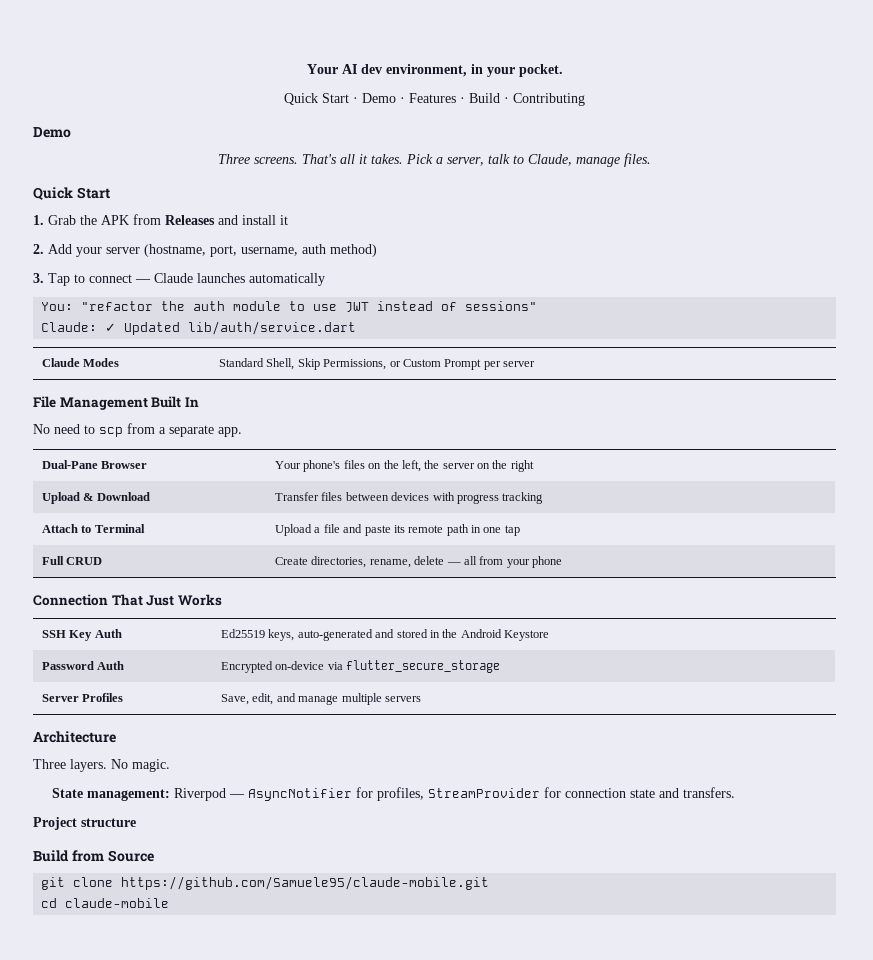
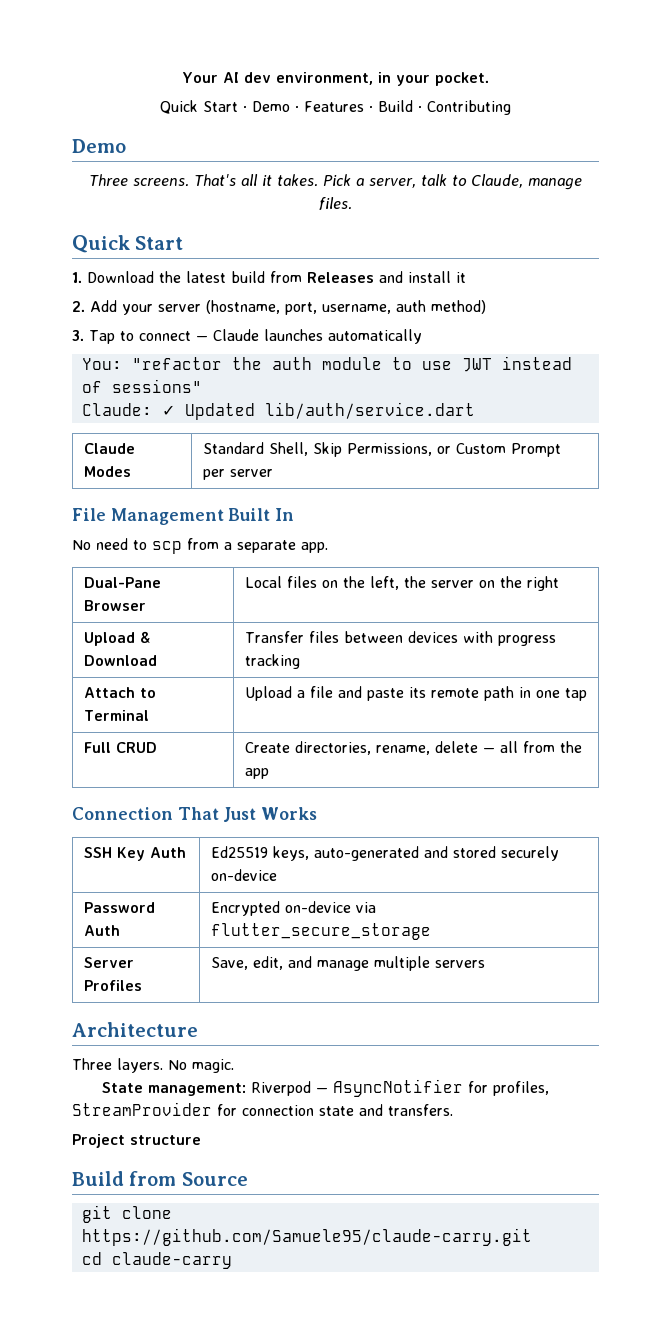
[48,215,129,225] Grab the APK -> [87,271,265,283] Download the latest build
[275,460,341,472] Your phone's -> [244,576,282,588] Local
[506,556,563,568] your phone -> [559,741,582,753] [244,768,269,779] the app
[429,629,550,641] in the Android Keystore -> [500,846,559,861] [210,869,277,881] securely on-device
[121,876,490,890] https://github.com/Samuele95/claude-mobile.git -> [81,1228,532,1246] https://github.com/Samuele95/claude-carry.git
[65,898,170,908] claude-mobile -> [111,1252,232,1269] claude-carry

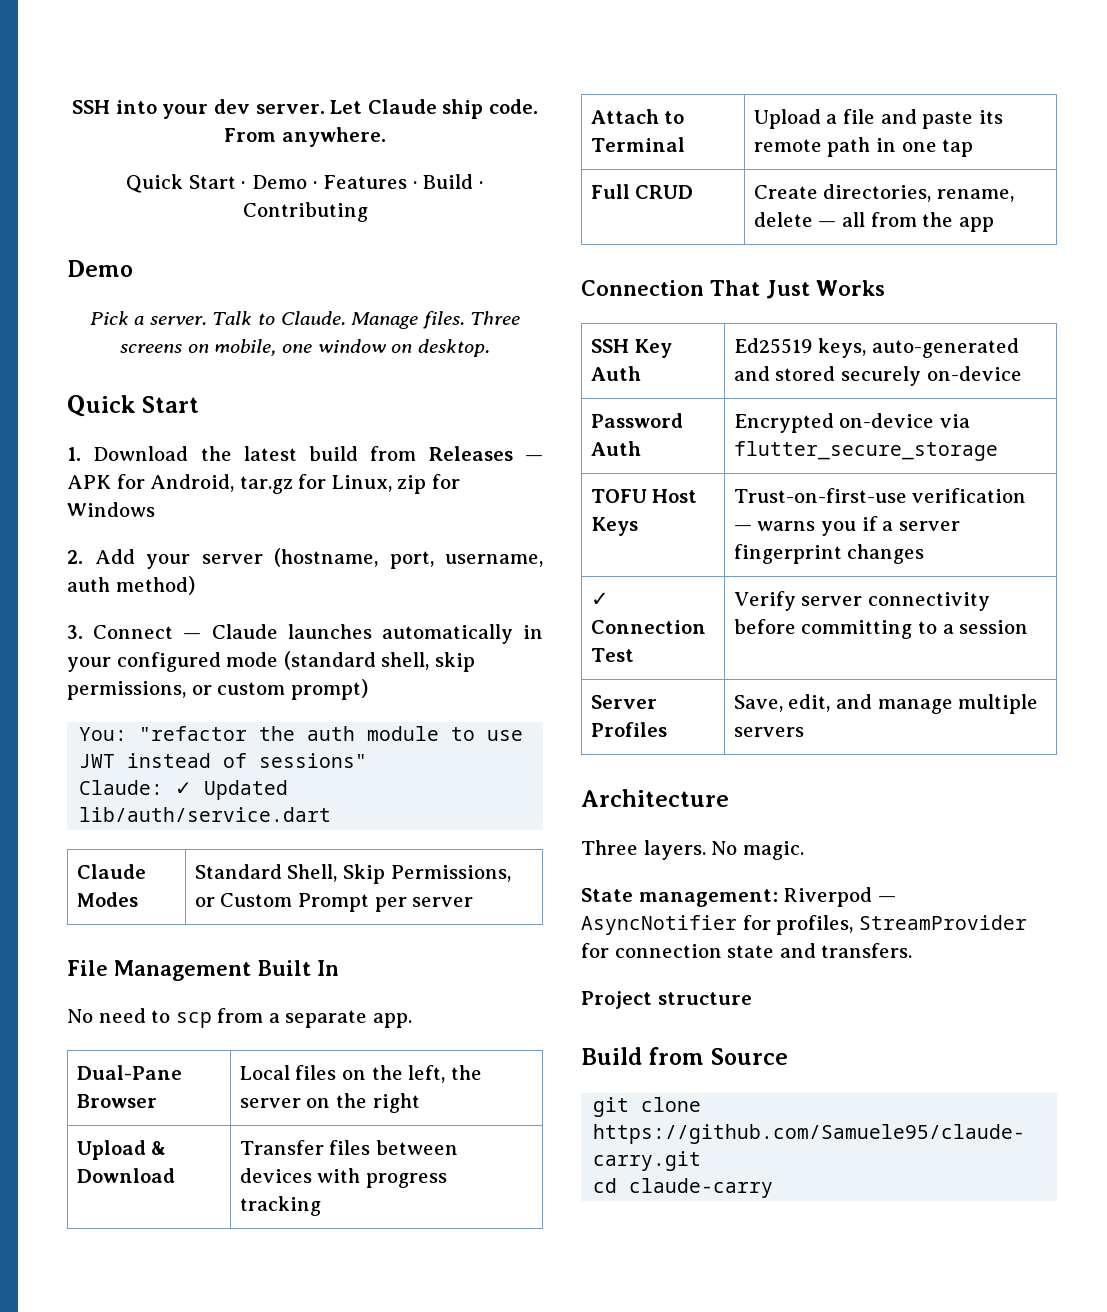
[182,72,489,86] Your AI dev environment, in your pocket. -> [72,99,538,119] [224,127,386,147] SSH into your dev server. Let Claude ship code. From anywhere.
[89,174,582,190] [319,197,352,210] Three screens. That's all it takes. Pick a server, talk to Claude, manage files. -> [89,311,521,329] [120,339,490,357] Pick a server. Talk to Claude. Manage files. Three screens on mobile, one window on desktop.
[379,271,466,283] and install it -> [525,455,543,461] [67,474,460,494] [67,502,155,517] — APK for Android, tar.gz for Linux, zip for Windows
[89,330,191,344] Tap to connect -> [93,625,174,639] Connect
(422, 336) none -> [523,625,543,639] [67,651,475,672] [67,679,368,700] in your configured mode (standard shell, skip permissions, or custom prompt)
(431, 931) none -> [590,489,698,503] [590,517,638,536] [733,488,1027,503] [733,516,960,536] [733,544,925,564] [590,592,609,606] [590,620,706,634] [590,648,634,662] [733,591,990,611] [733,619,1029,639] // TOFU Host Keys | Trust-on-first-use verification — warns you if a server fingerprint changes // ✓ Connection Test | Verify server connectivity before committing to a session

